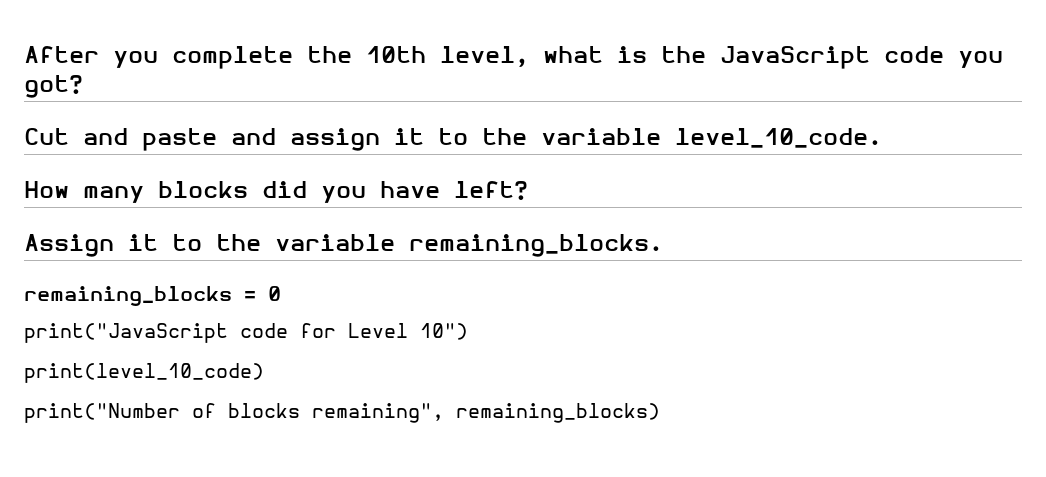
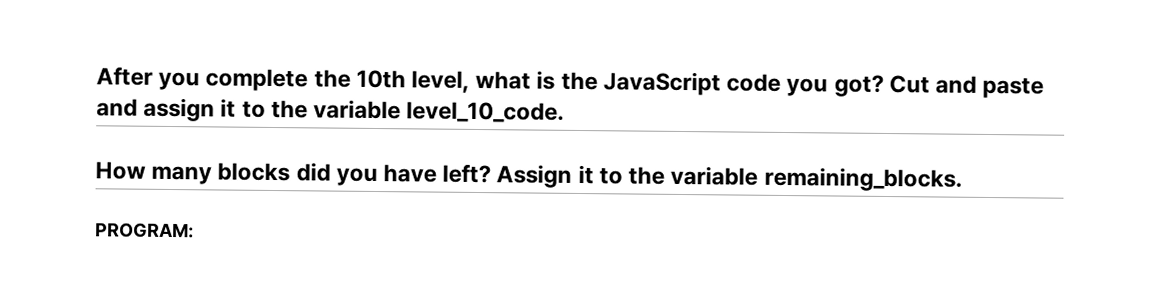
(83, 86) // -> (884, 85) none
(528, 190) // -> (492, 173) none
[24,286,281,306] [24,323,468,343] [24,363,264,383] [24,403,660,423] remaining_blocks = 0 // print("JavaScript code for Level 10") // print(level_10_code) // print("Number of blocks remaining", remaining_blocks) -> [95,222,194,239] PROGRAM:

